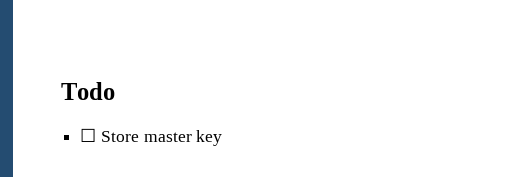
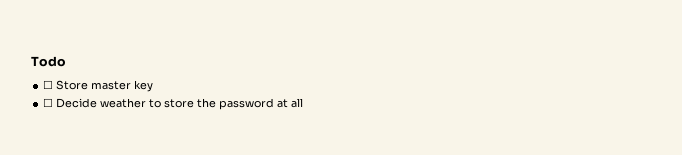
(223, 138) none -> [43,98,304,110] // ☐ Decide weather to store the password at all

